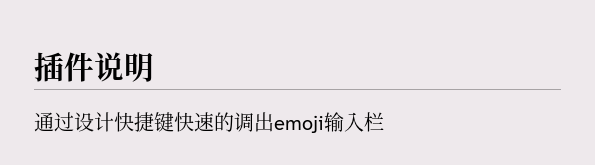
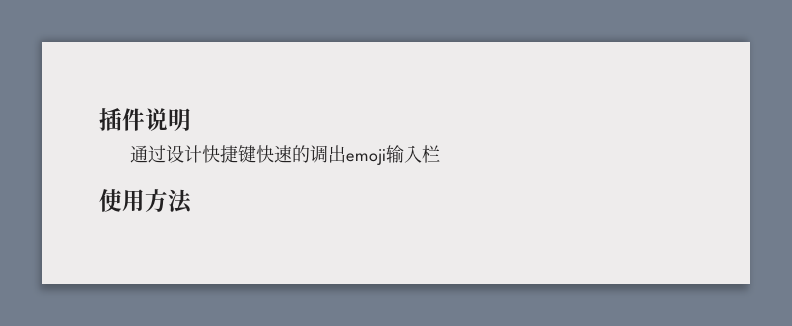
(384, 122) none -> [99,189,193,214] // 使用方法

